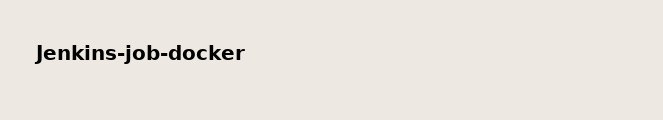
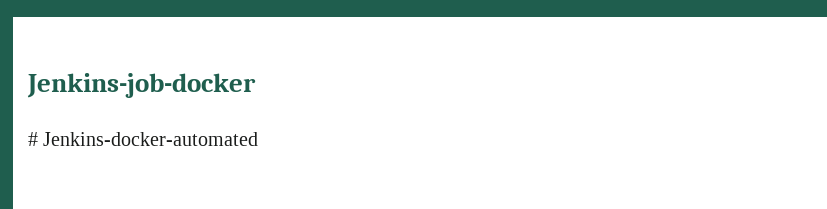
(245, 54) none -> [28,132,259,146] // # Jenkins-docker-automated

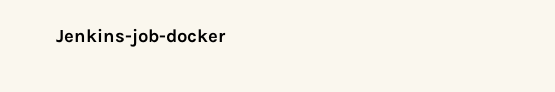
[28,132,259,146] // # Jenkins-docker-automated -> (226, 37) none

